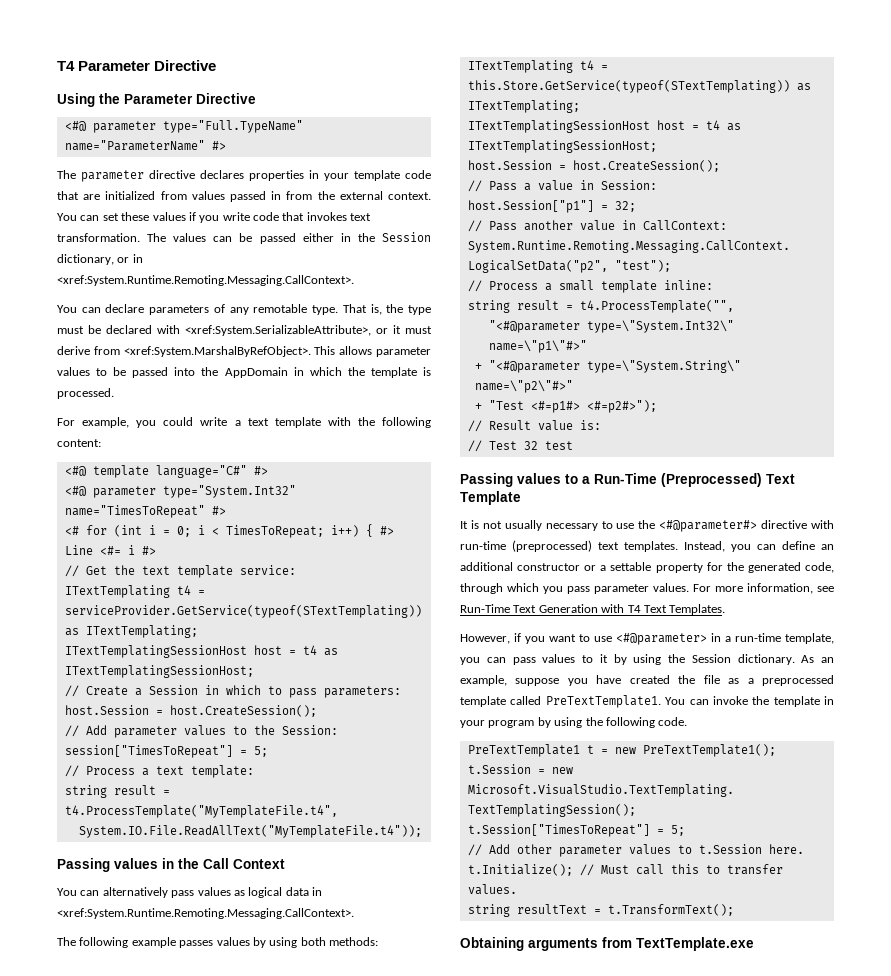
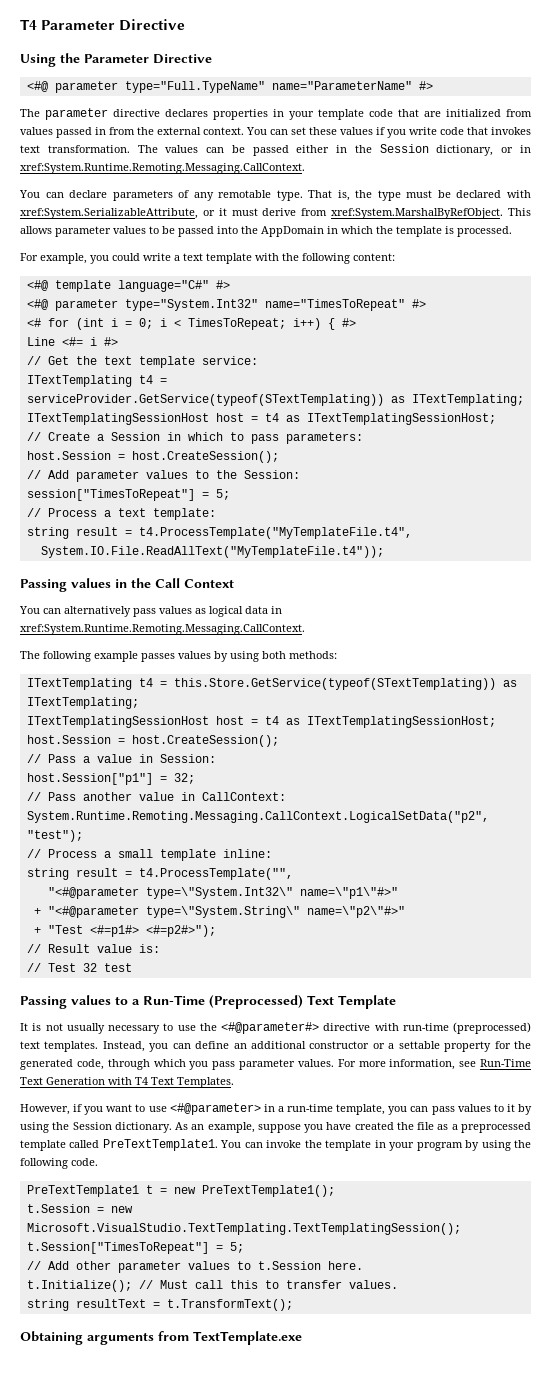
[57,275,354,286] <xref:System.Runtime.Remoting.Messaging.CallContext>. -> [20,163,305,174] xref:System.Runtime.Remoting.Messaging.CallContext.
[185,325,371,336] <xref:System.SerializableAttribute>, -> [20,208,198,219] xref:System.SerializableAttribute,
[123,346,311,357] <xref:System.MarshalByRefObject>. -> [331,208,504,219] xref:System.MarshalByRefObject.
[57,908,354,919] <xref:System.Runtime.Remoting.Messaging.CallContext>. -> [20,624,305,635] xref:System.Runtime.Remoting.Messaging.CallContext.

